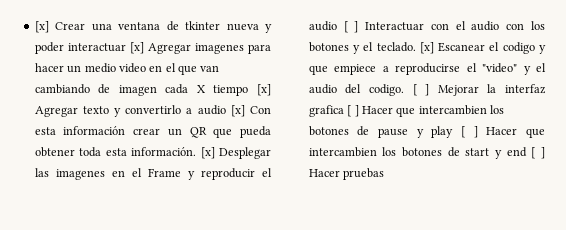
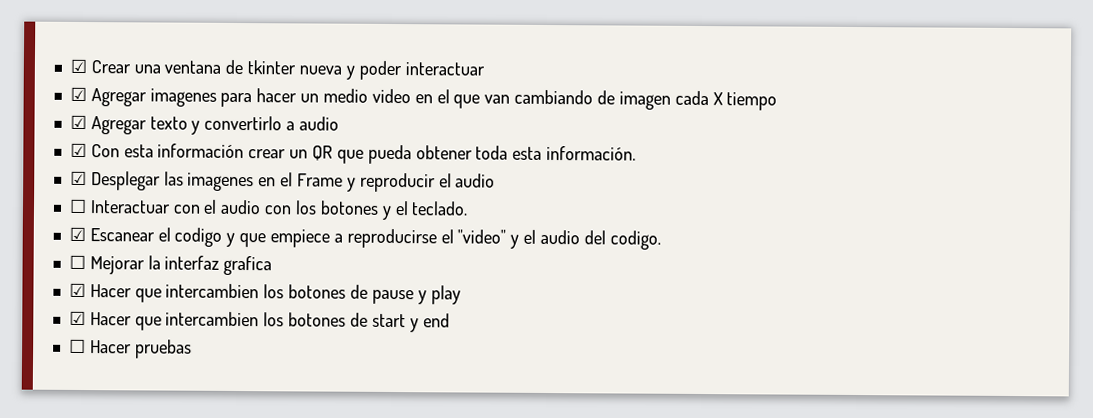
[34,21,49,33] [x] -> [69,58,87,74] ☑
[129,42,144,54] [x] -> [69,86,87,102] // ☑
[257,84,271,96] [x] -> [69,114,87,130] // ☑
[230,105,245,117] [x] -> [69,142,87,158] // ☑
[200,147,215,159] [x] -> [69,170,87,186] // ☑
[343,21,359,33] [ ] -> [68,198,87,214] // ☐
[419,42,434,54] [x] -> [68,226,86,242] // ☑
[412,84,430,96] [ ] -> [68,254,86,270] // ☐
[347,105,359,117] [ ] -> [68,282,86,298] // ☑
[461,126,478,138] [ ] -> [68,310,86,326] // ☑
[531,147,545,159] [ ] -> [68,338,86,354] // ☐

